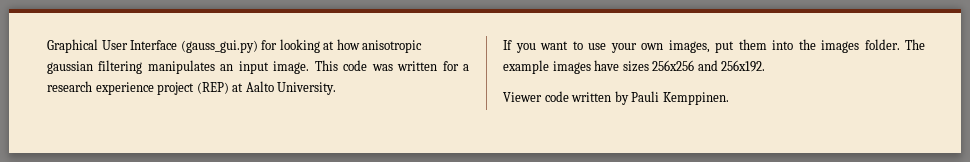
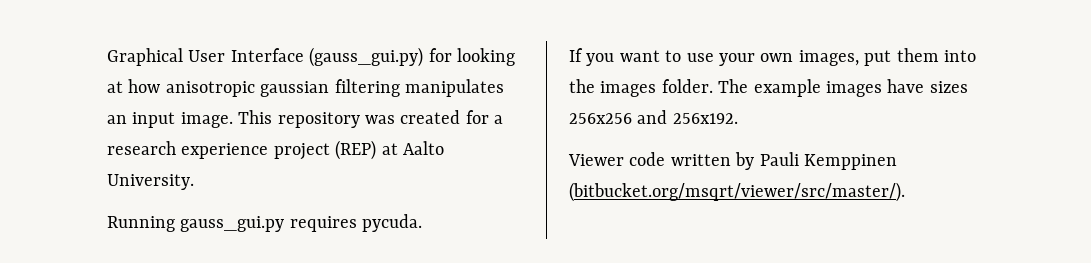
[343,60,438,71] code was written -> [277,110,461,128] repository was created
(337, 88) none -> [107,214,423,232] // Running gauss_gui.py requires pycuda.
[662,92,729,105] Kemppinen. -> [804,154,897,170] [569,182,905,202] Kemppinen (bitbucket.org/msqrt/viewer/src/master/).

